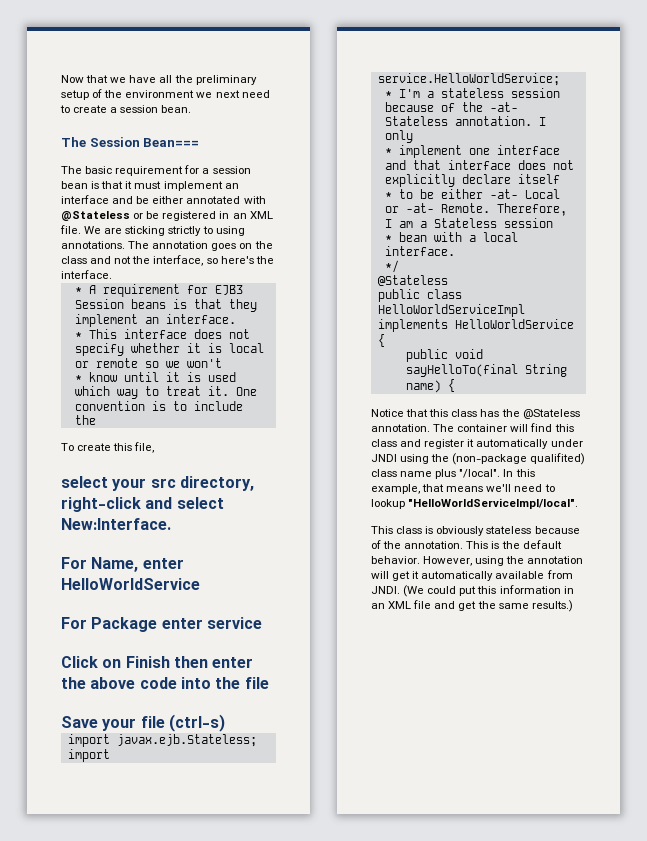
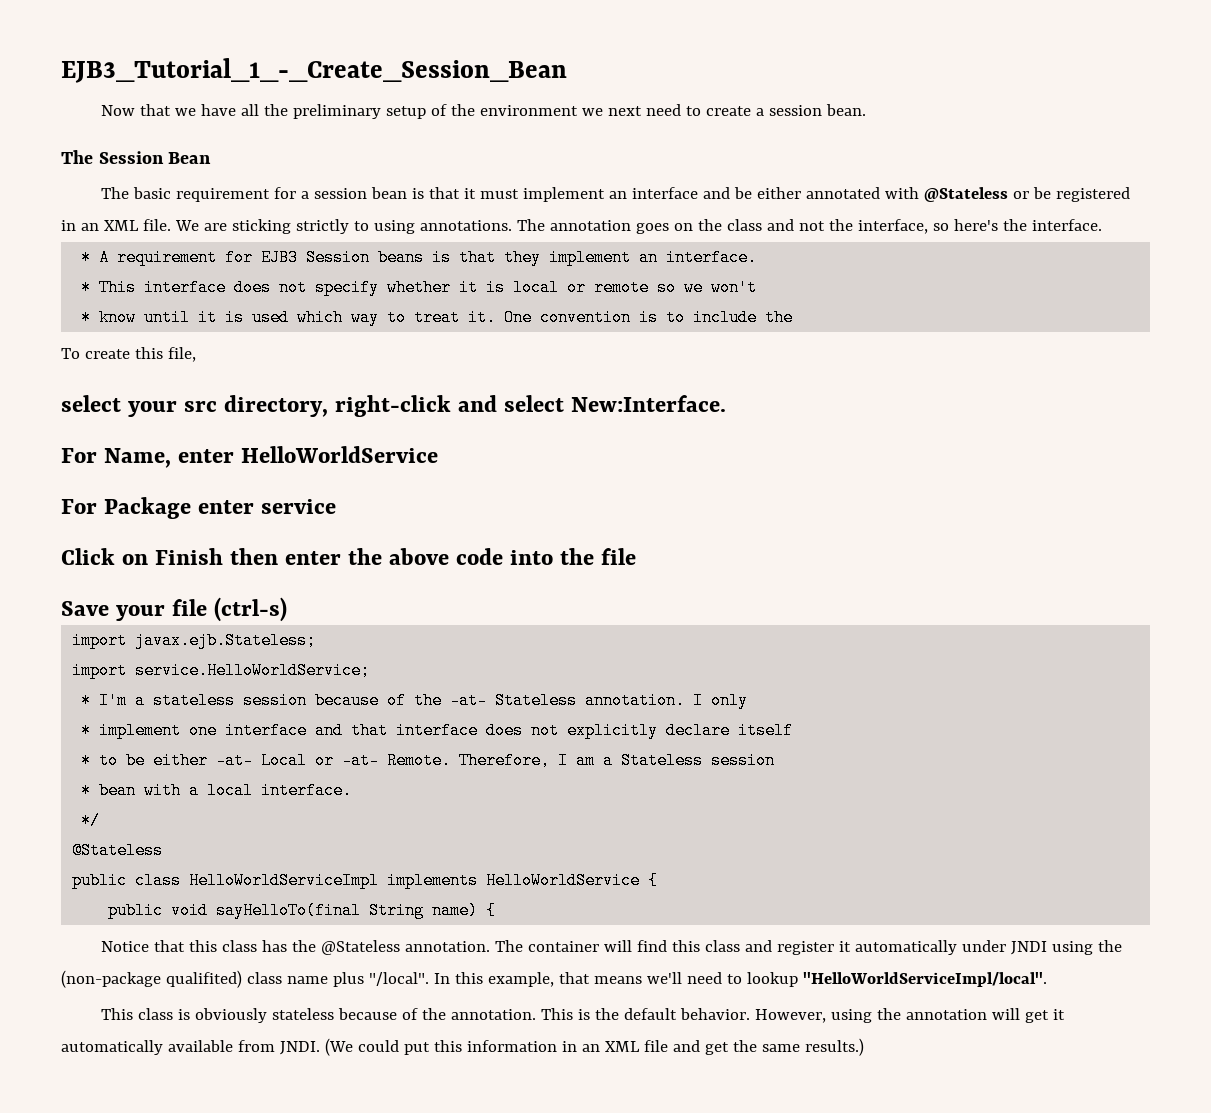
(61, 79) none -> [61,58,567,83] EJB3_Tutorial_1_-_Create_Session_Bean //
[143,138,200,147] Bean=== -> [168,152,212,164] Bean

